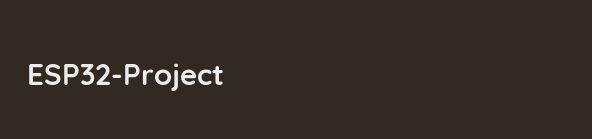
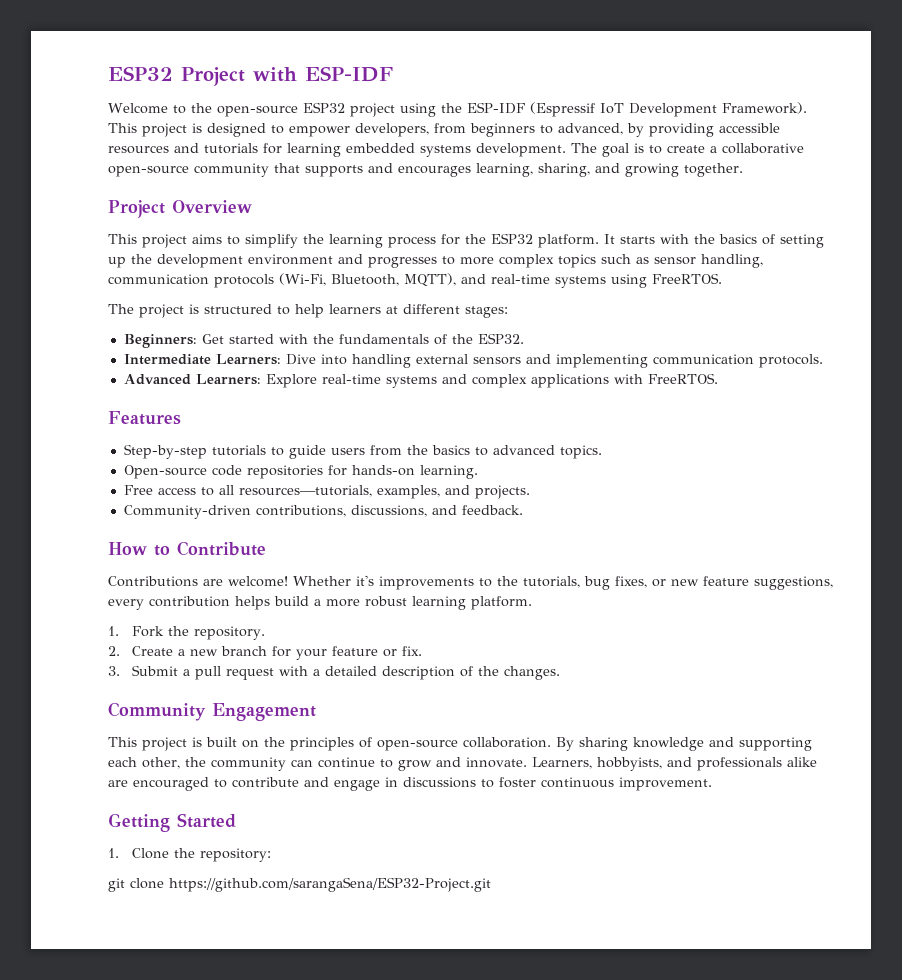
[27,63,224,91] ESP32-Project -> [108,66,393,86] [108,102,807,117] [108,123,780,137] [108,143,804,157] [108,163,743,177] [108,200,252,218] [108,233,824,248] [108,254,763,268] [108,273,722,288] [108,304,508,318] [123,333,524,348] [123,354,823,368] [123,373,718,388] [108,411,181,425] [123,444,602,459] [123,465,478,479] [123,485,530,499] [123,505,523,519] [108,541,266,556] [108,575,833,590] [108,596,532,610] [108,626,266,640] [108,646,423,660] [108,665,561,680] [108,702,316,721] [108,737,812,751] [108,757,817,771] [108,777,712,791] [108,813,236,832] [108,848,272,862] [108,877,491,892] ESP32 Project with ESP-IDF // Welcome to the open-source ESP32 project using the ESP-IDF (Espressif IoT Development Framework). This project is designed to empower developers, from beginners to advanced, by providing accessible resources and tutorials for learning embedded systems development. The goal is to create a collaborative open-source community that supports and encourages learning, sharing, and growing together. // Project Overview // This project aims to simplify the learning process for the ESP32 platform. It starts with the basics of setting up the development environment and progresses to more complex topics such as sensor handling, communication protocols (Wi-Fi, Bluetooth, MQTT), and real-time systems using FreeRTOS. // The project is structured to help learners at different stages: // Beginners: Get started with the fundamentals of the ESP32. // Intermediate Learners: Dive into handling external sensors and implementing communication protocols. // Advanced Learners: Explore real-time systems and complex applications with FreeRTOS. // Features // Step-by-step tutorials to guide users from the basics to advanced topics. // Open-source code repositories for hands-on learning. // Free access to all resources—tutorials, examples, and projects. // Community-driven contributions, discussions, and feedback. // How to Contribute // Contributions are welcome! Whether it's improvements to the tutorials, bug fixes, or new feature suggestions, every contribution helps build a more robust learning platform. // 1. Fork the repository. // 2. Create a new branch for your feature or fix. // 3. Submit a pull request with a detailed description of the changes. // Community Engagement // This project is built on the principles of open-source collaboration. By sharing knowledge and supporting each other, the community can continue to grow and innovate. Learners, hobbyists, and professionals alike are encouraged to contribute and engage in discussions to foster continuous improvement. // Getting Started // 1. Clone the repository: // git clone https://github.com/sarangaSena/ESP32-Project.git

